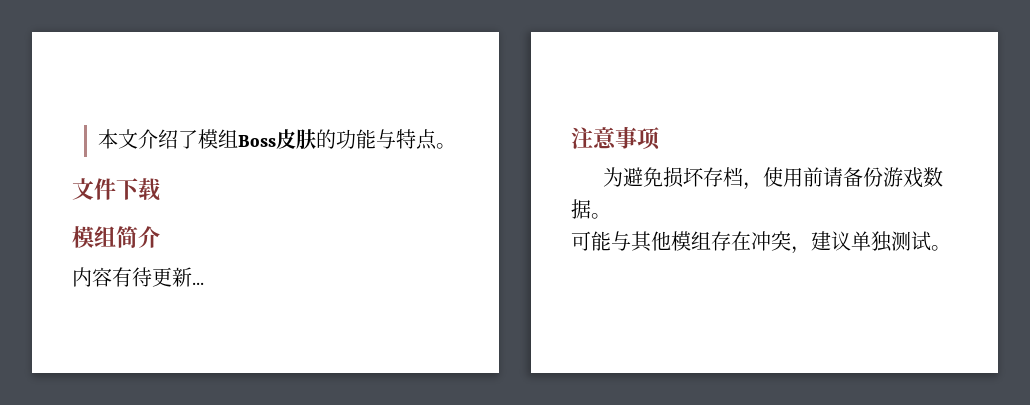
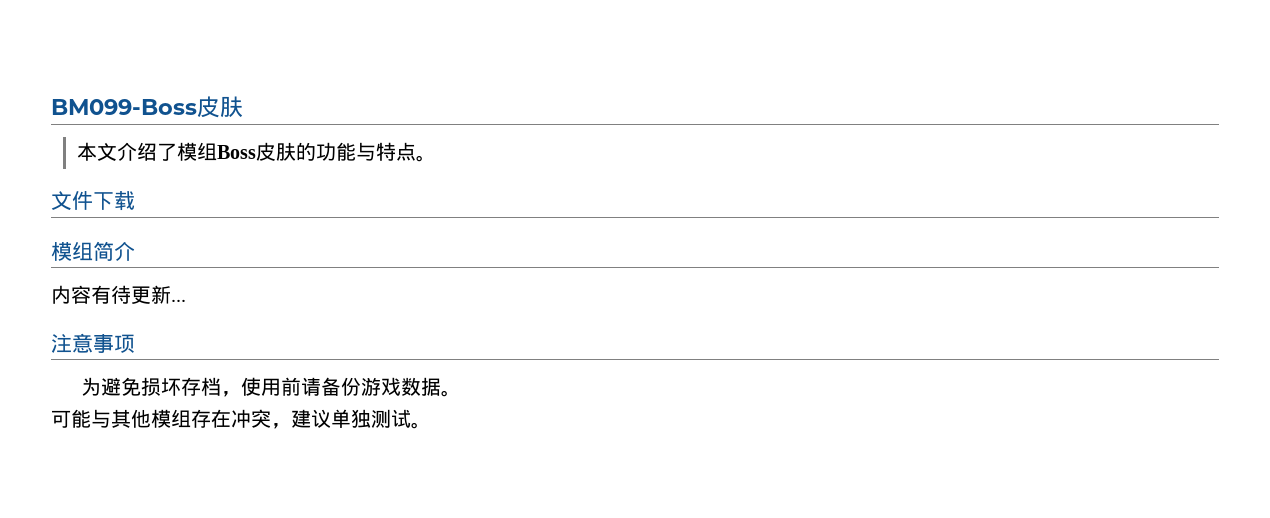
(98, 139) none -> [51,96,243,118] BM099-Boss皮肤 //

